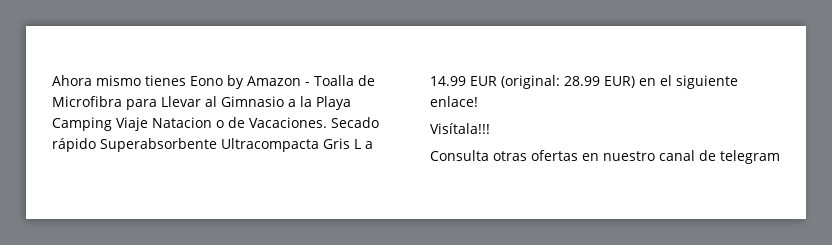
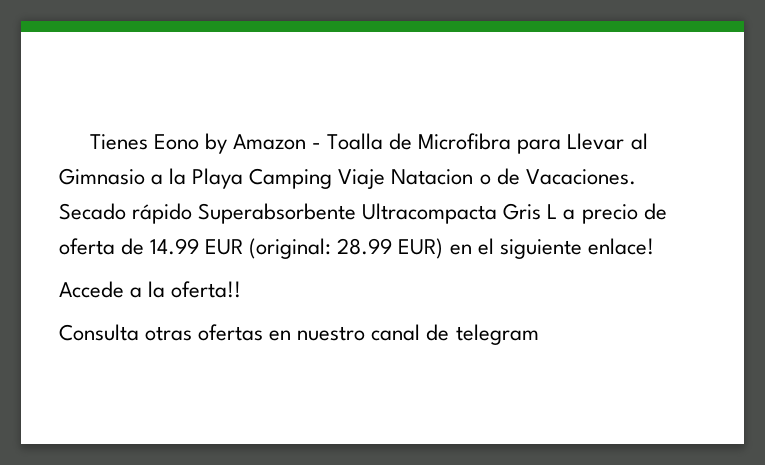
[52,75,186,86] Ahora mismo tienes -> [89,134,148,150] Tienes
(373, 145) none -> [581,203,667,224] [59,238,145,255] precio de oferta de
[430,123,490,134] Visítala!!! -> [59,281,242,298] Accede a la oferta!!

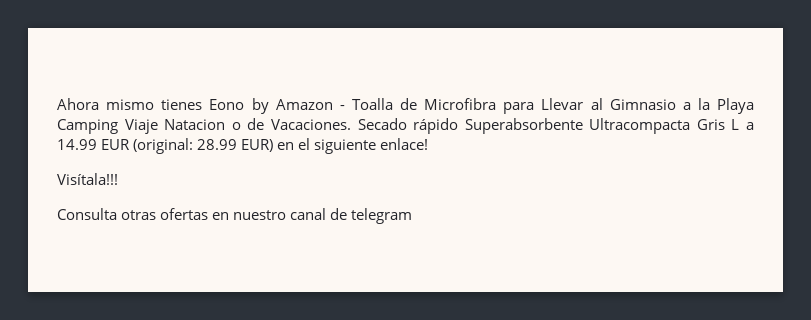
[89,134,148,150] Tienes -> [57,98,203,110] Ahora mismo tienes
[581,203,667,224] [59,238,145,255] precio de oferta de -> (755, 126) none
[59,281,242,298] Accede a la oferta!! -> [57,173,118,185] Visítala!!!

